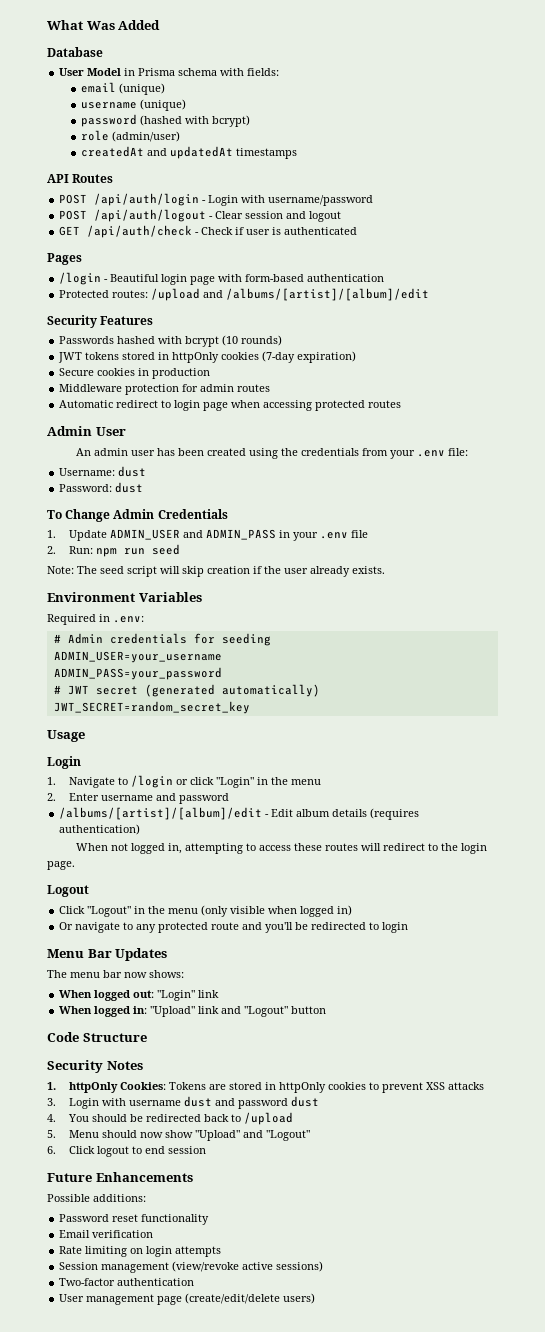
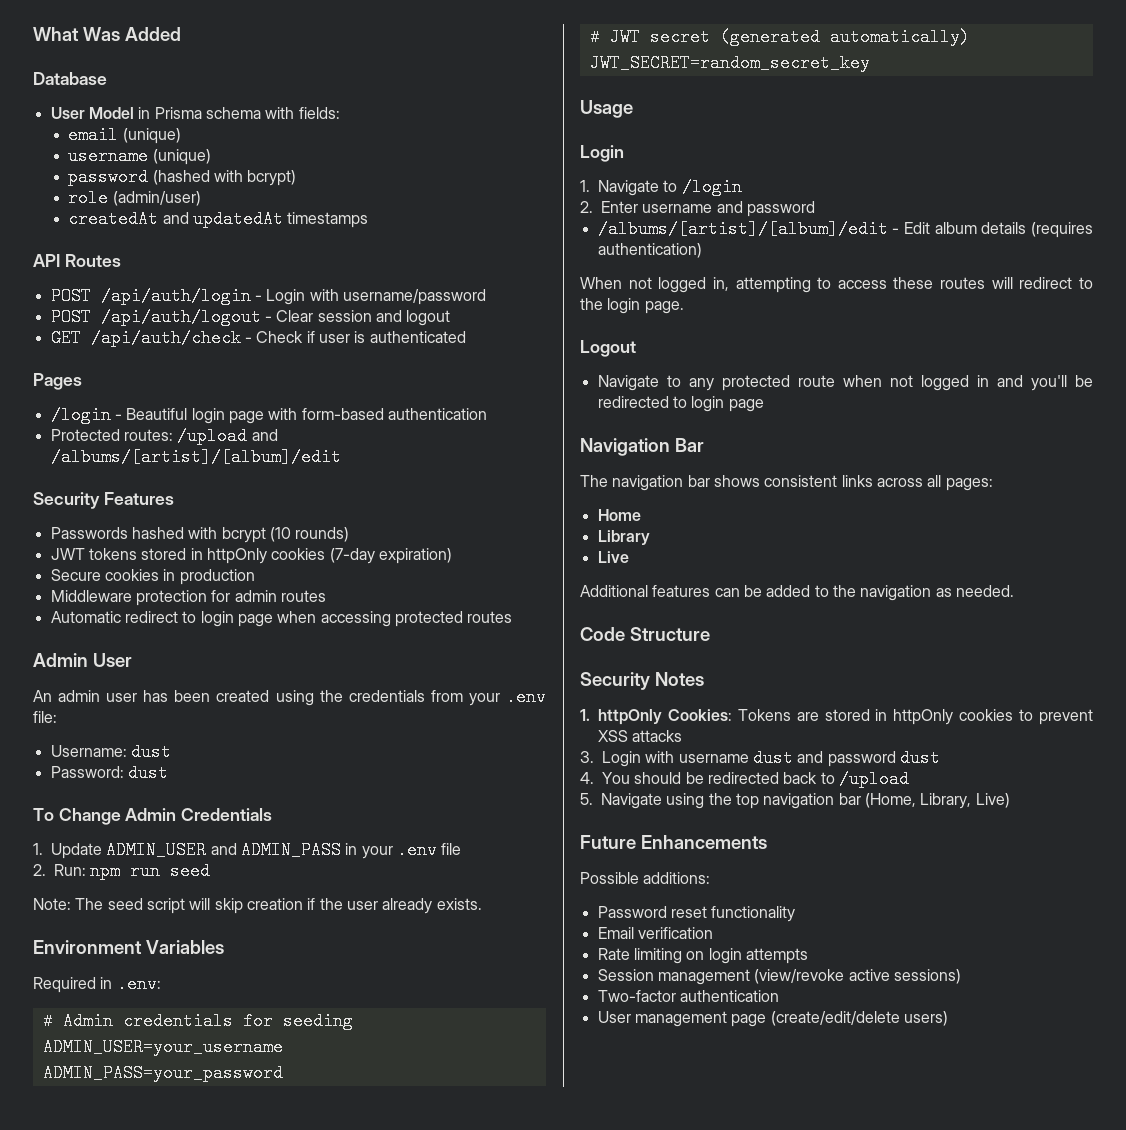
[175,777,321,788] or click "Login" in the menu -> (742, 187) none
[59,905,353,917] [59,922,240,933] Click "Logout" in the menu (only visible when logged in) // Or navigate to any protected route -> [597,375,989,391] Navigate to any protected route when not logged in
[47,949,84,958] // Menu -> [728,399,764,412] [580,438,670,456] page // Navigation
[115,948,168,961] [47,970,184,978] [59,990,220,1001] [59,1006,327,1017] Updates // The menu bar now shows: // When logged out: "Login" link // When logged in: "Upload" link and "Logout" button -> [580,475,993,491] [597,509,641,521] [597,530,650,545] [597,551,629,563] [580,585,1014,601] // The navigation bar shows consistent links across all pages: // Home // Library // Live // Additional features can be added to the navigation as needed.
[68,1130,310,1141] [47,1146,206,1157] Menu should now show "Upload" and "Logout" // 6. Click logout to end session -> [601,793,1010,809] Navigate using the top navigation bar (Home, Library, Live)

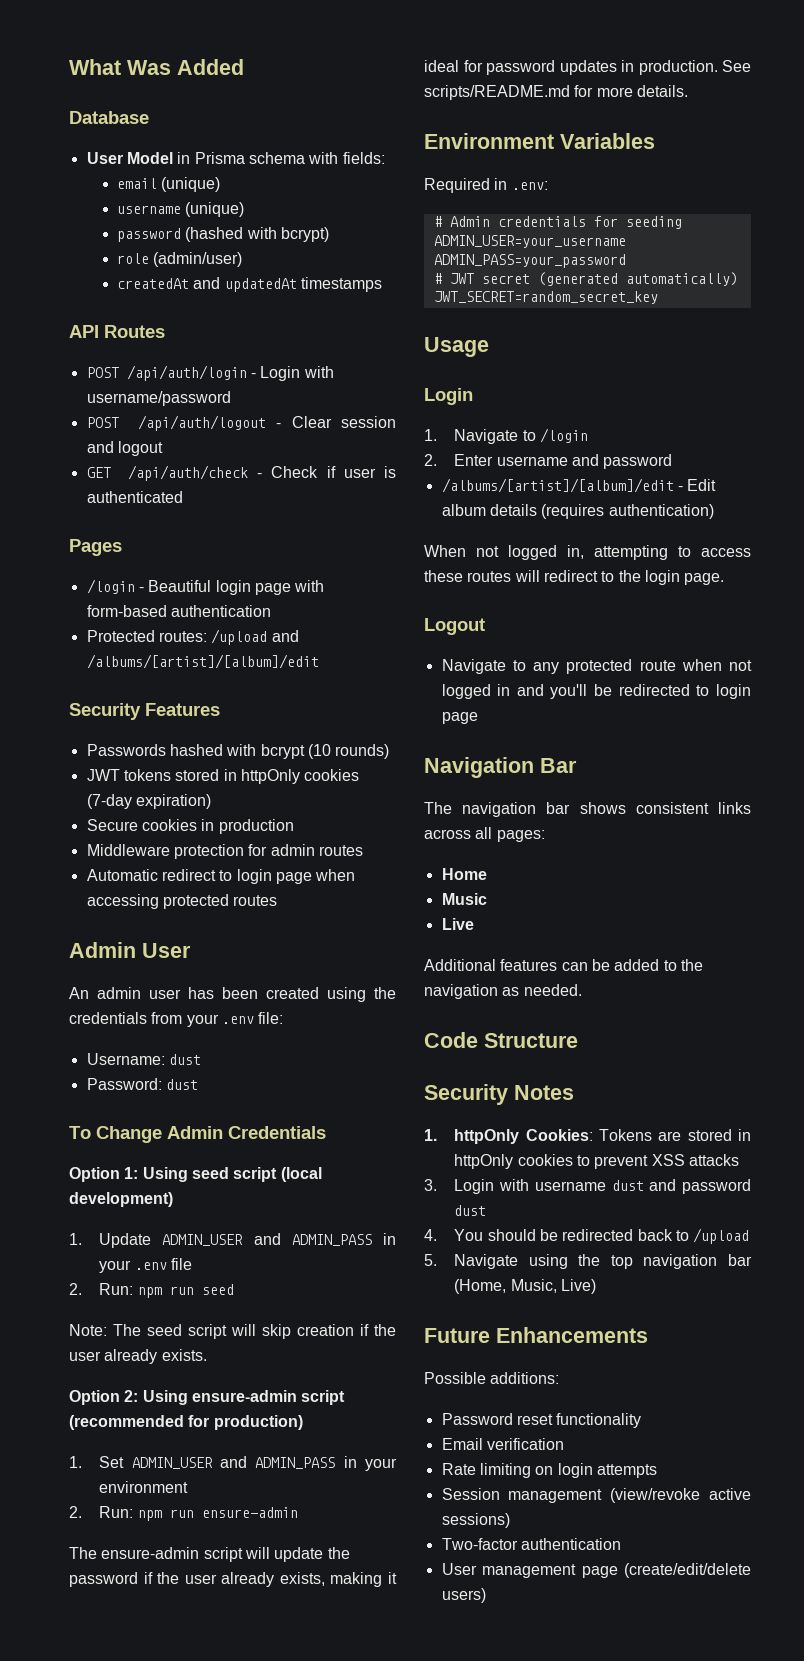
(273, 814) none -> [69,1167,322,1182] [69,1192,173,1207] // Option 1: Using seed script (local development)
(482, 904) none -> [69,1390,346,1405] [69,1415,303,1430] [69,1456,398,1471] [99,1481,189,1493] [69,1506,298,1521] [69,1547,350,1562] [69,1572,397,1587] [424,60,751,75] [424,85,688,100] // Option 2: Using ensure-admin script (recommended for production) // 1. Set ADMIN_USER and ADMIN_PASS in your environment // 2. Run: npm run ensure-admin // The ensure-admin script will update the password if the user already exists, making it ideal for password updates in production. See scripts/README.md for more details.
[597,530,650,545] Library -> [441,893,487,905] Music
[920,793,972,809] Library, -> [510,1279,557,1293] Music,

